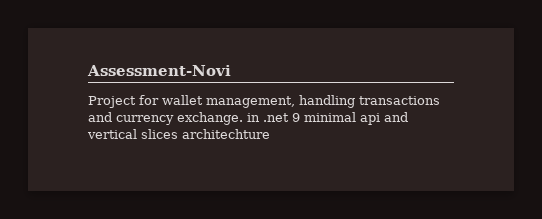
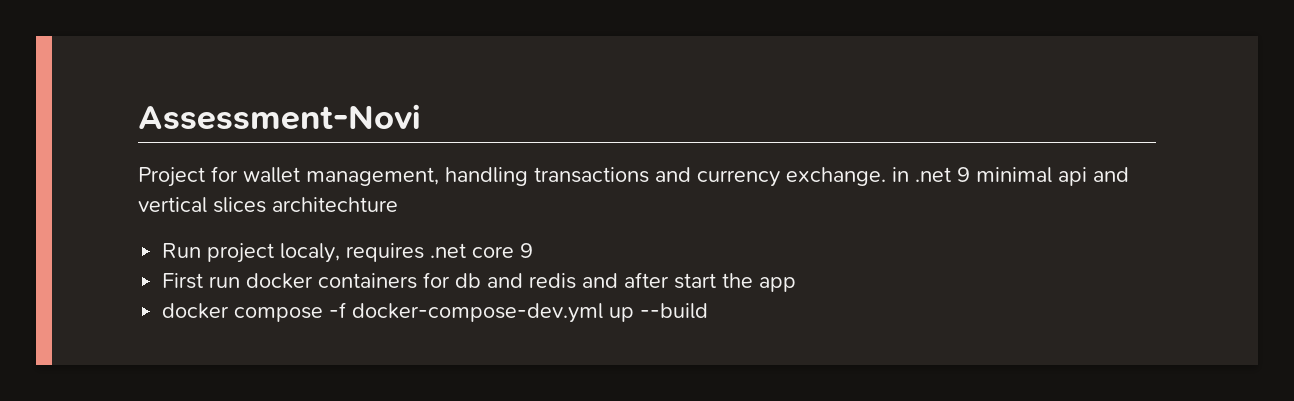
(270, 134) none -> [162,243,534,263] [162,272,797,292] [162,302,709,323] // Run project localy, requires .net core 9 // First run docker containers for db and redis and after start the app // docker compose -f docker-compose-dev.yml up --build

